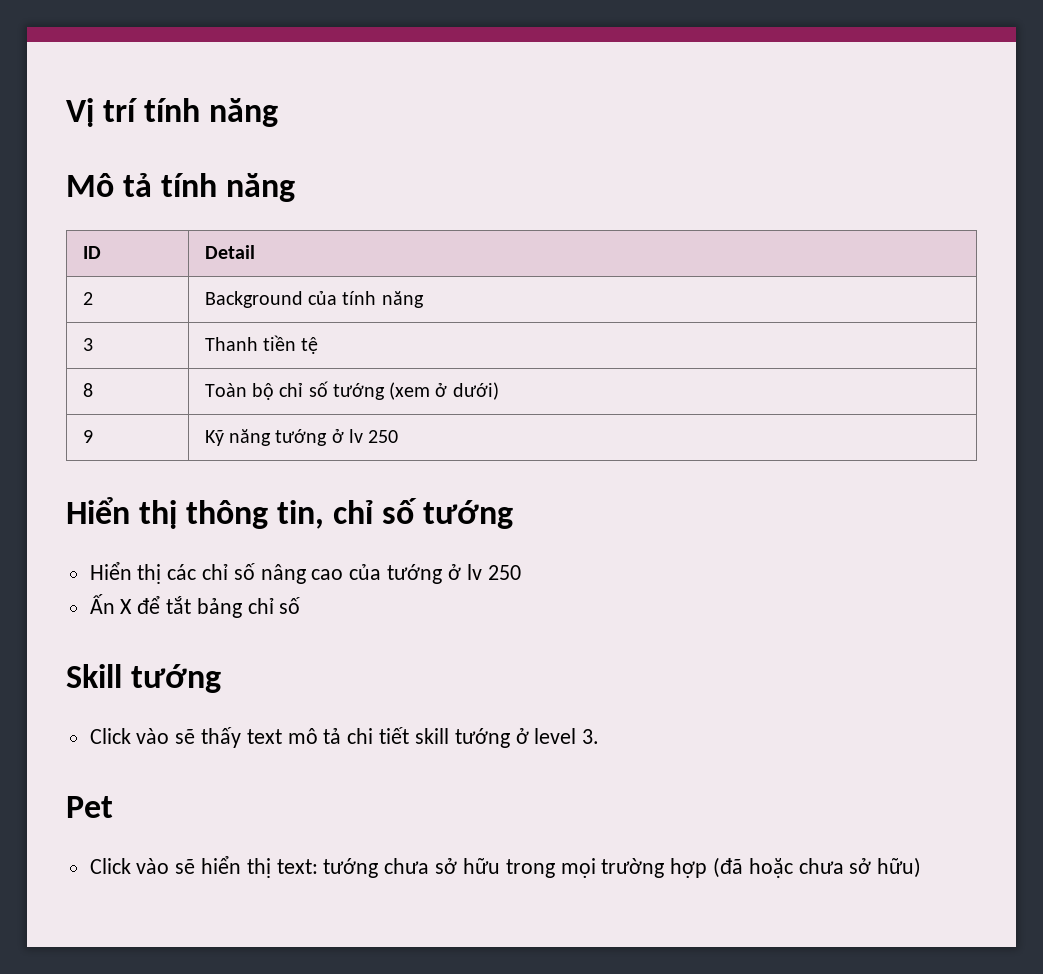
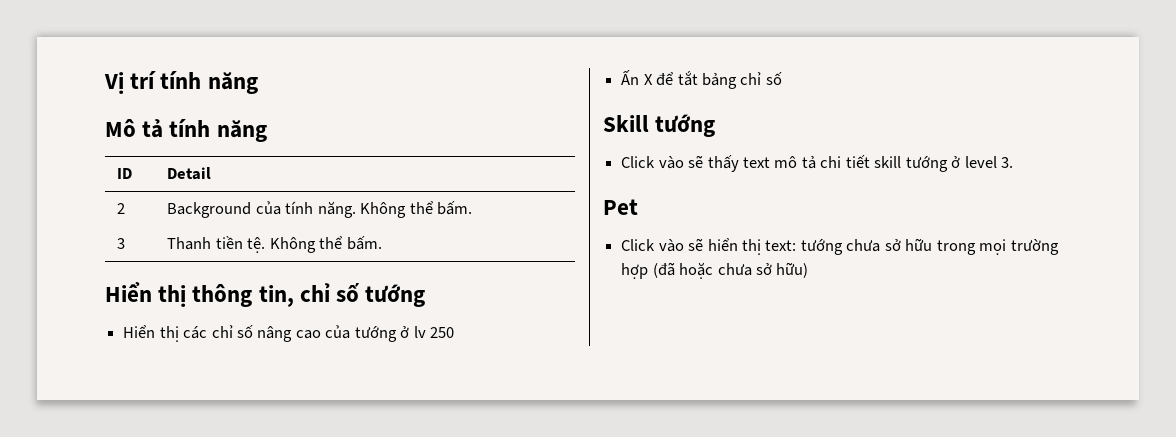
[381,291,424,308] năng -> [317,201,472,218] năng. Không thể bấm.
[301,337,319,354] [82,383,93,397] [204,381,499,400] [82,430,93,443] [204,429,399,446] tệ // 8 | Toàn bộ chỉ số tướng (xem ở dưới) // 9 | Kỹ năng tướng ở lv 250 -> [247,236,382,253] tệ. Không thể bấm.

